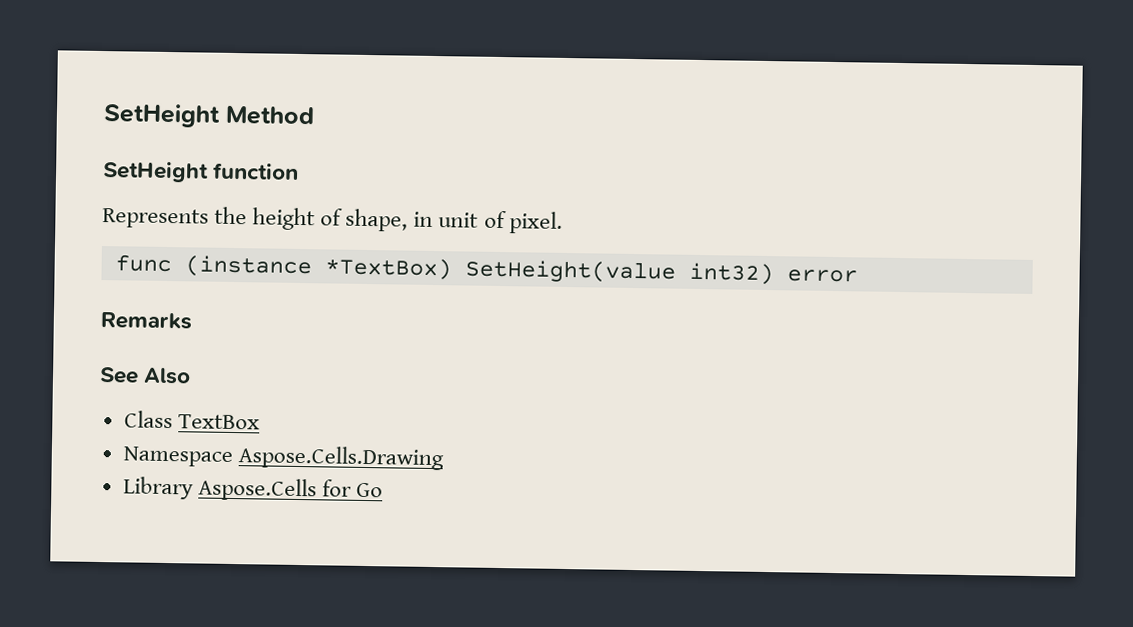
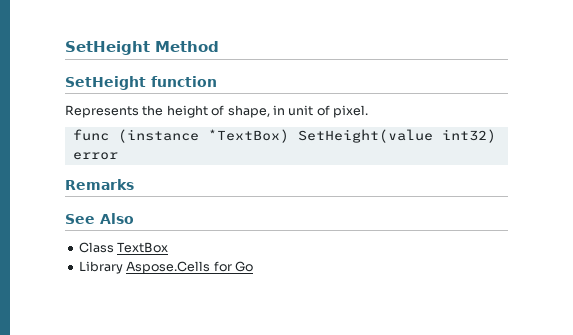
[122,445,444,471] // Namespace Aspose.Cells.Drawing -> (169, 247) none

